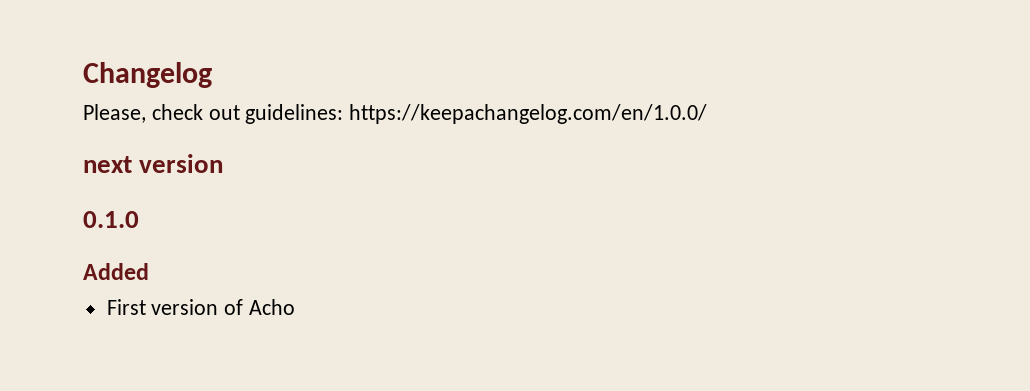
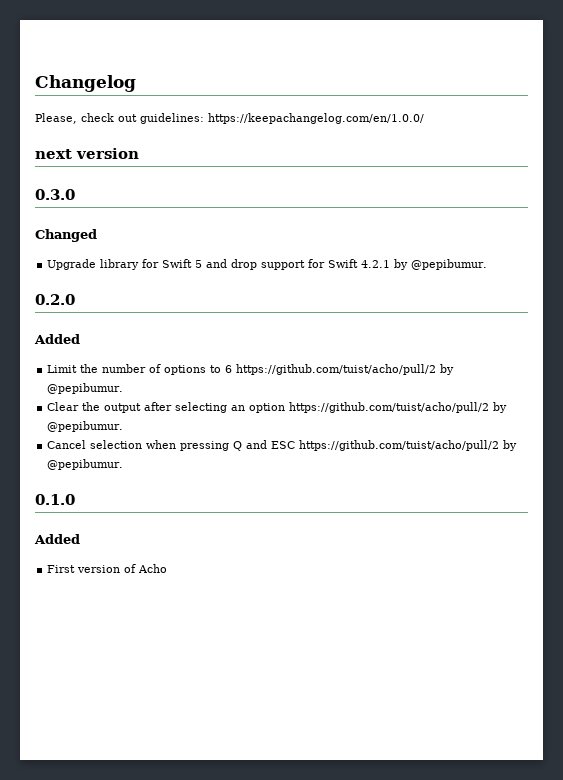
(224, 163) none -> [35,189,75,200] [35,229,97,242] [47,259,488,270] [35,294,75,305] [34,334,80,344] [47,364,455,375] [47,383,124,394] [47,402,508,413] [47,421,124,432] [47,440,518,451] [47,459,124,470] // 0.3.0 // Changed // Upgrade library for Swift 5 and drop support for Swift 4.2.1 by @pepibumur. // 0.2.0 // Added // Limit the number of options to 6 https://github.com/tuist/acho/pull/2 by @pepibumur. // Clear the output after selecting an option https://github.com/tuist/acho/pull/2 by @pepibumur. // Cancel selection when pressing Q and ESC https://github.com/tuist/acho/pull/2 by @pepibumur.

